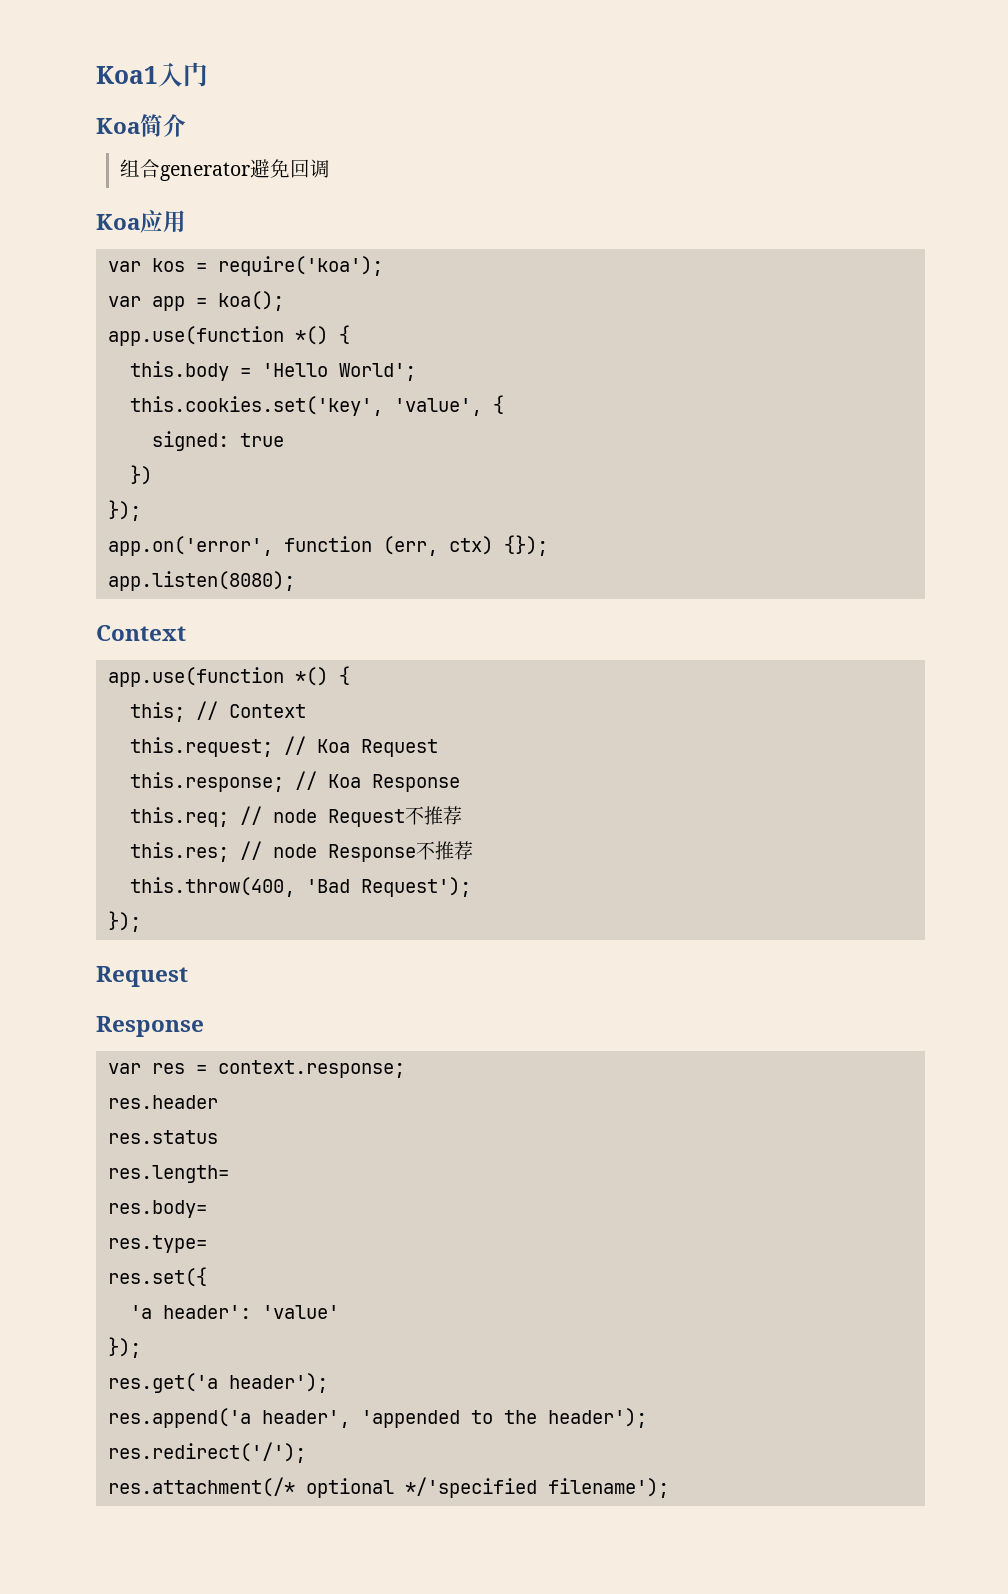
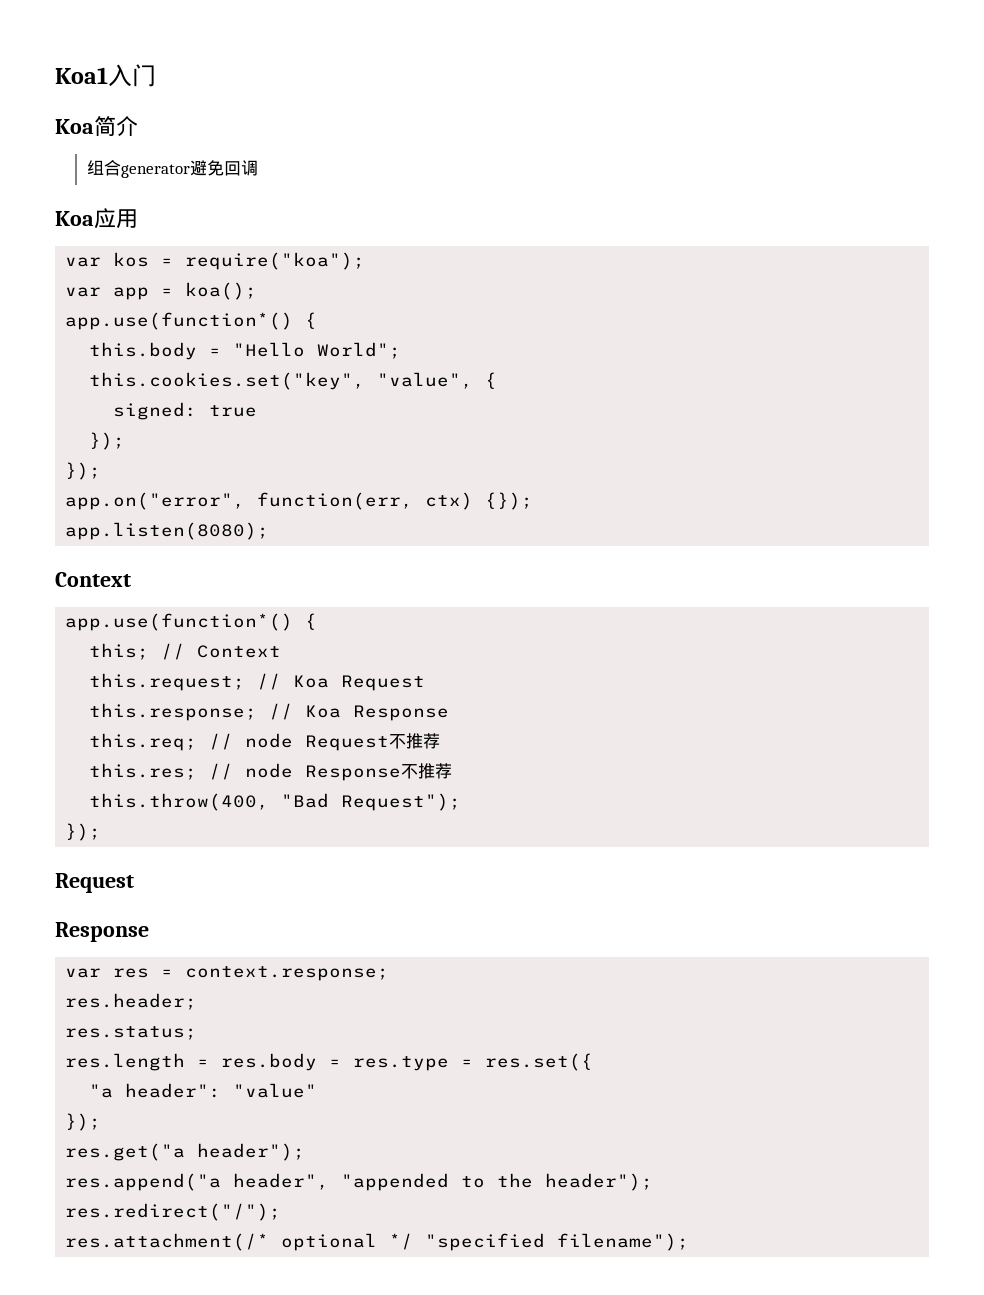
[217,256,383,276] require('koa'); -> [185,252,366,270] require("koa");
[107,326,328,346] app.use(function *() -> [65,312,294,330] app.use(function*()
[261,363,416,381] [129,396,482,416] 'Hello World'; // this.cookies.set('key', 'value', -> [233,342,402,359] [89,372,474,390] "Hello World"; // this.cookies.set("key", "value",
[129,465,152,485] [107,500,141,521] [107,536,438,556] }) // }); // app.on('error', function (err, -> [89,432,126,450] [65,462,102,480] [65,492,414,510] }); // }); // app.on("error", function(err,
[107,667,328,687] app.use(function *() -> [65,613,294,631] app.use(function*()
[305,877,471,897] 'Bad Request'); -> [281,793,462,811] "Bad Request");
[107,1095,218,1109] [107,1130,218,1144] [107,1165,229,1183] [107,1200,207,1218] [107,1235,207,1253] [107,1267,207,1287] [129,1305,339,1319] [107,1337,141,1358] [107,1373,328,1393] [107,1408,647,1428] [107,1442,306,1463] res.header // res.status // res.length= // res.body= // res.type= // res.set({ // 'a header': 'value' // }); // res.get('a header'); // res.append('a header', 'appended to the header'); // res.redirect('/'); -> [65,993,198,1010] [65,1026,198,1040] [65,1053,594,1071] [89,1083,318,1098] [65,1113,102,1131] [65,1143,306,1161] [65,1173,654,1191] [65,1203,282,1221] res.header; // res.status; // res.length = res.body = res.type = res.set({ // "a header": "value" // }); // res.get("a header"); // res.append("a header", "appended to the header"); // res.redirect("/");
[404,1477,669,1498] */'specified filename'); -> [389,1233,690,1251] */ "specified filename");

